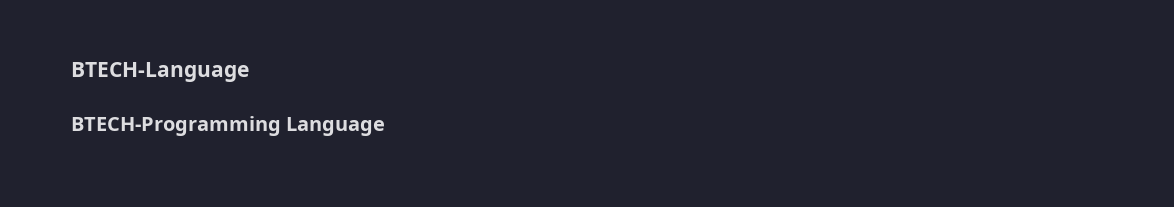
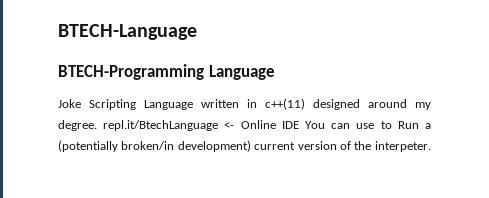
(386, 126) none -> [58,98,431,110] [58,120,431,131] [58,140,431,152] // Joke Scripting Language written in c++(11) designed around my degree. repl.it/BtechLanguage <- Online IDE You can use to Run a (potentially broken/in development) current version of the interpeter.

